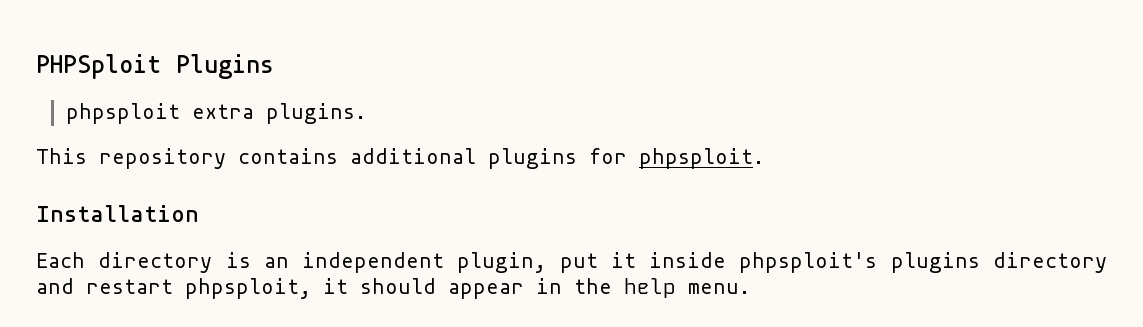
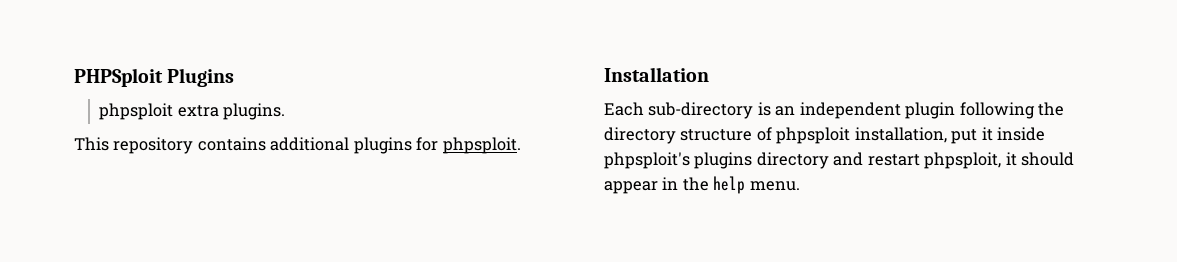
[98,252,213,273] directory -> [648,102,754,119] sub-directory
[457,252,547,273] plugin, -> [905,102,1065,119] [604,127,947,144] plugin following the directory structure of phpsploit installation,

